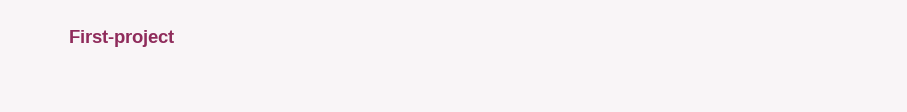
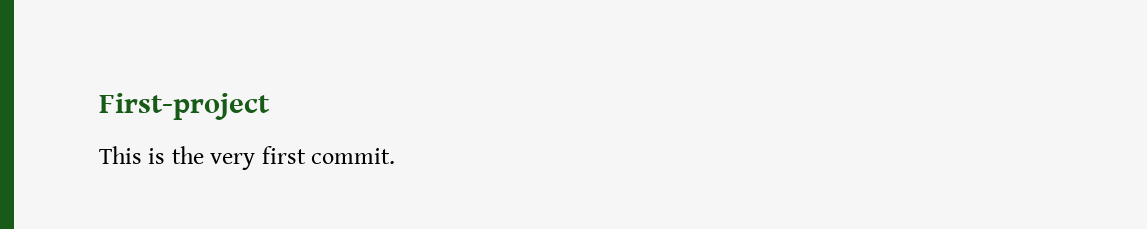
(174, 38) none -> [99,146,396,170] // This is the very first commit.

